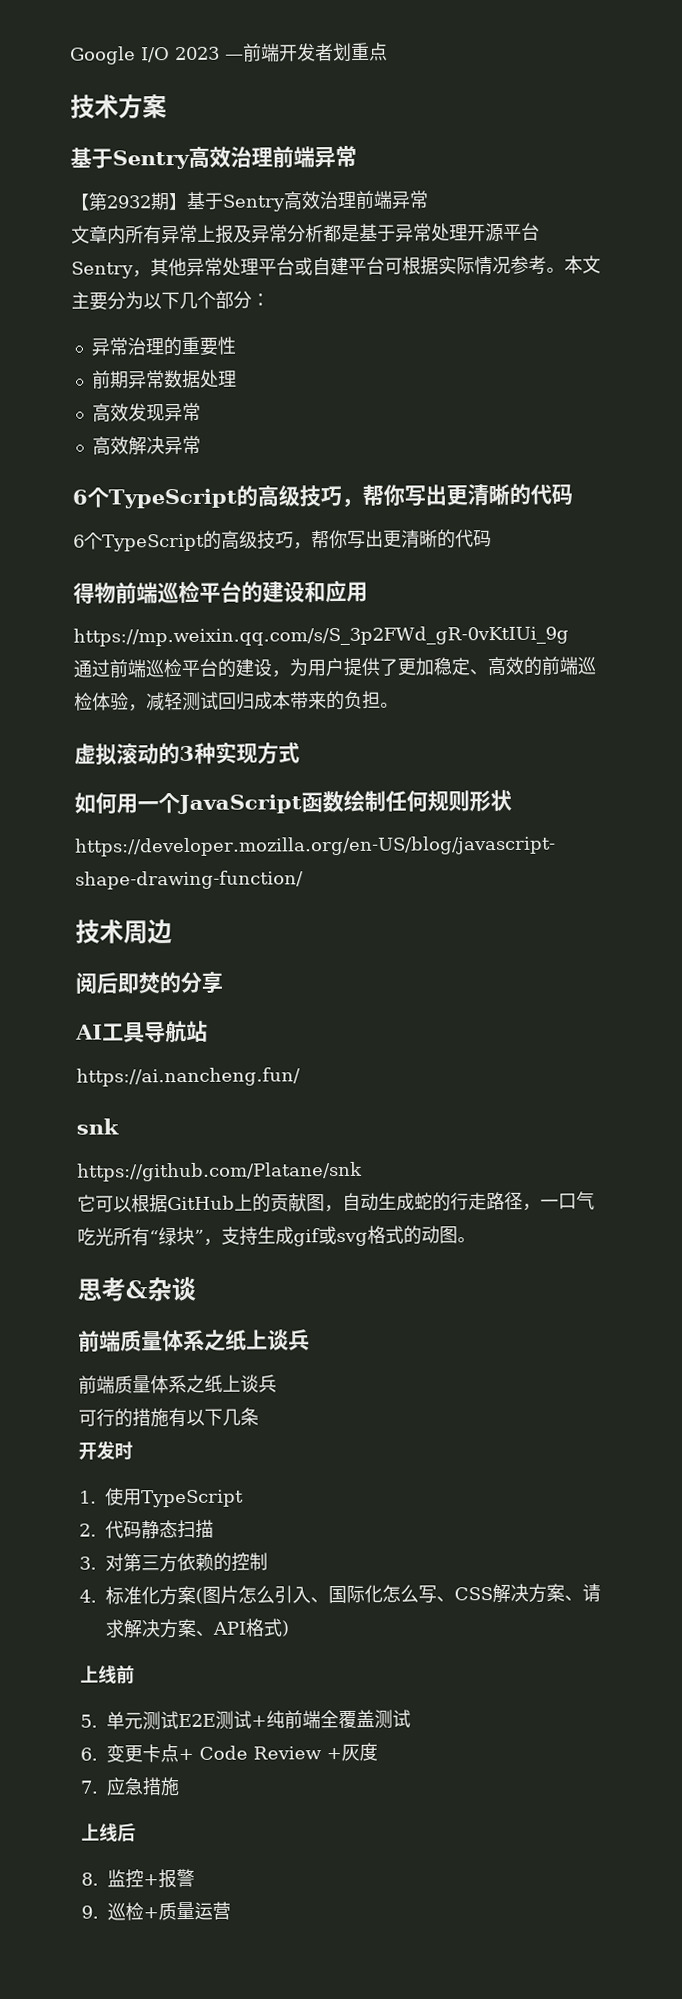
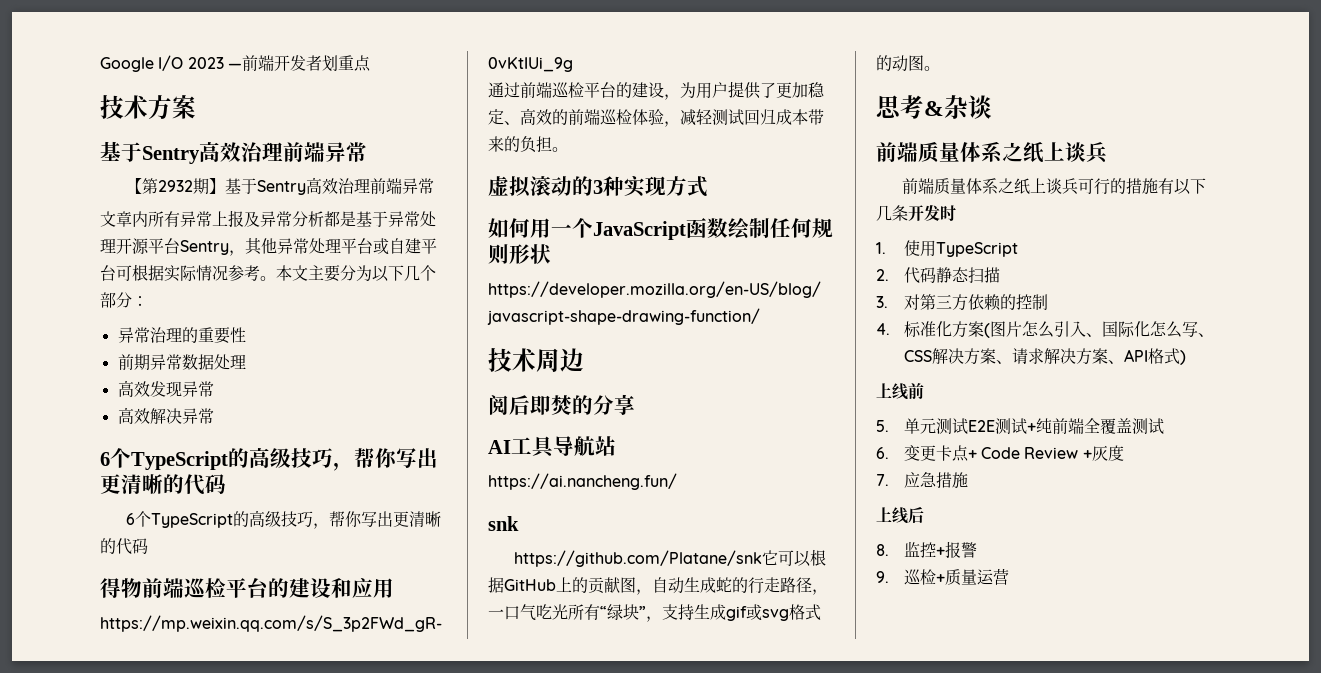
(363, 1171) // -> (763, 558) none
(277, 1383) // -> (1079, 186) none
(259, 1416) // -> (908, 213) none

